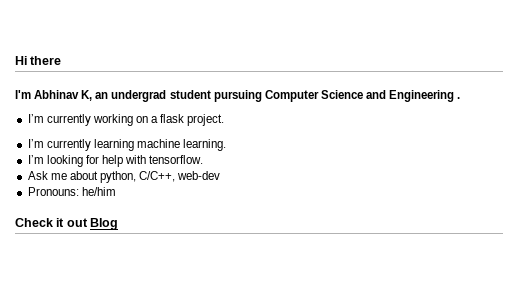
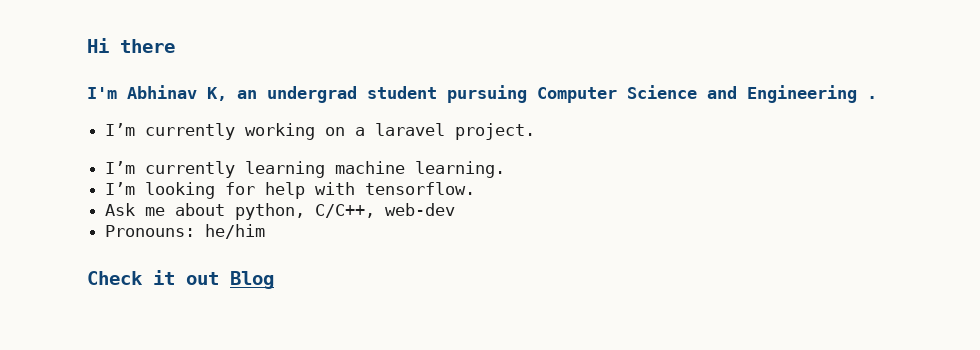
[160,114,185,123] flask -> [375,123,446,136] laravel

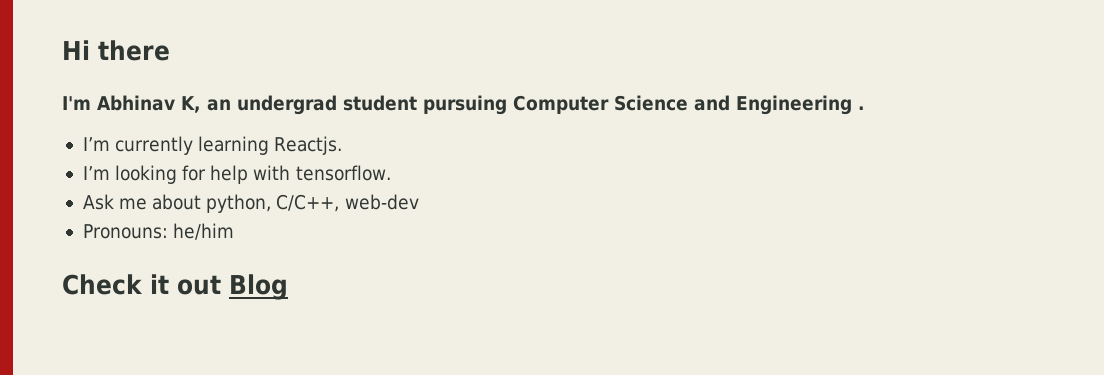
[105,123,536,140] // I’m currently working on a laravel project. -> (865, 108) none
[335,161,506,178] machine learning. -> [274,136,343,155] Reactjs.

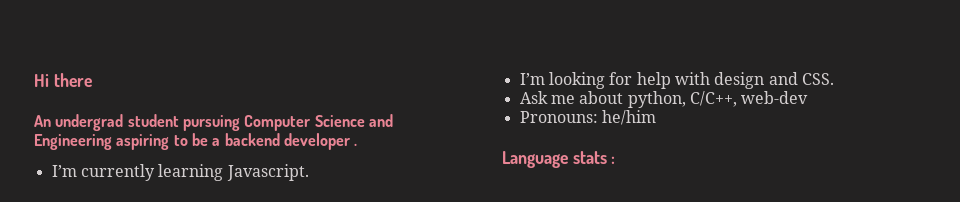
[62,95,231,113] I'm Abhinav K, an -> [34,115,51,127] An
(852, 105) none -> [116,133,350,150] aspiring to be a backend developer
[274,136,343,155] Reactjs. -> [226,164,309,181] Javascript.
[295,165,391,181] tensorflow. -> [714,72,834,89] design and CSS.
[62,274,288,300] Check it out Blog -> [502,151,616,168] Language stats :

